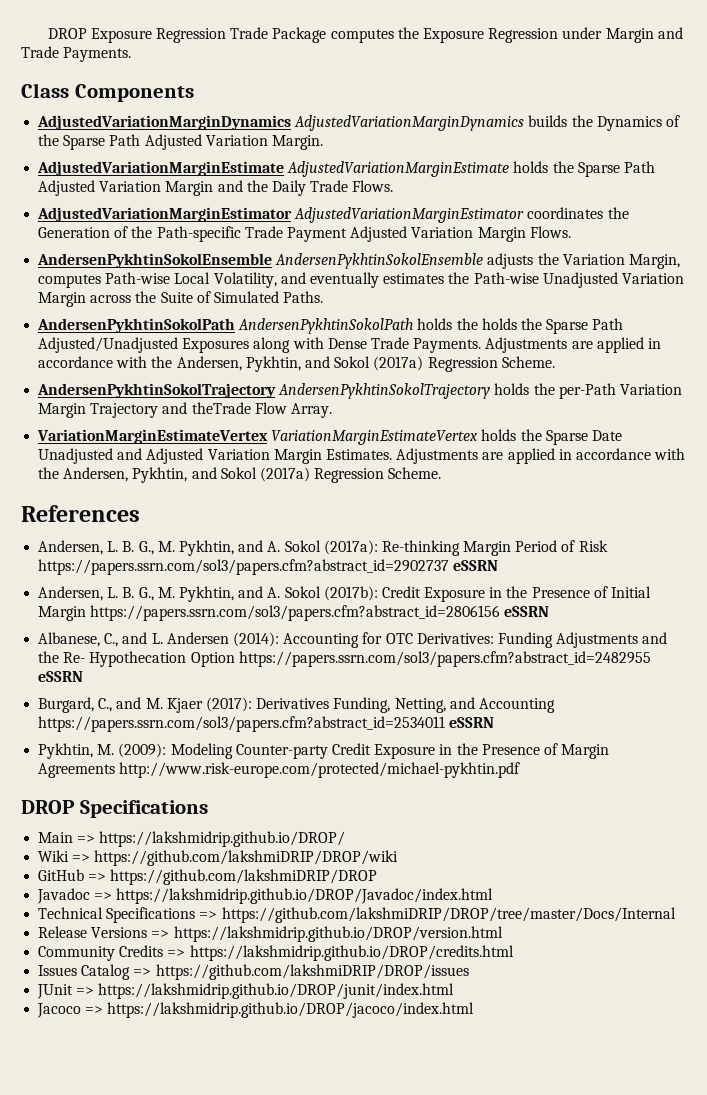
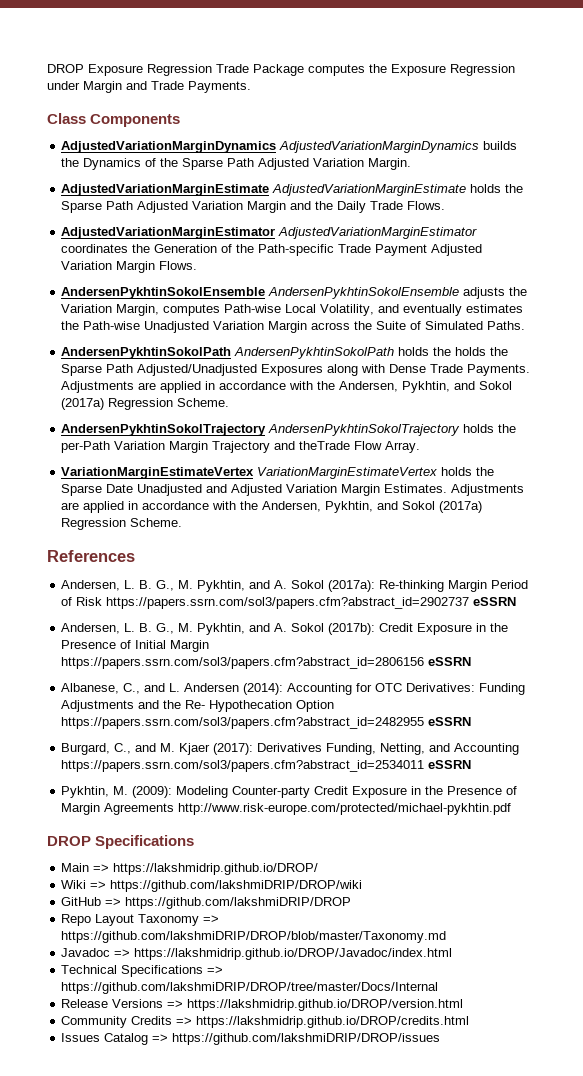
(378, 877) none -> [61,914,220,926] [61,931,447,943] // Repo Layout Taxonomy => https://github.com/lakshmiDRIP/DROP/blob/master/Taxonomy.md
[37,983,455,999] [37,1002,475,1018] // JUnit => https://lakshmidrip.github.io/DROP/junit/index.html // Jacoco => https://lakshmidrip.github.io/DROP/jacoco/index.html -> (441, 1039) none

